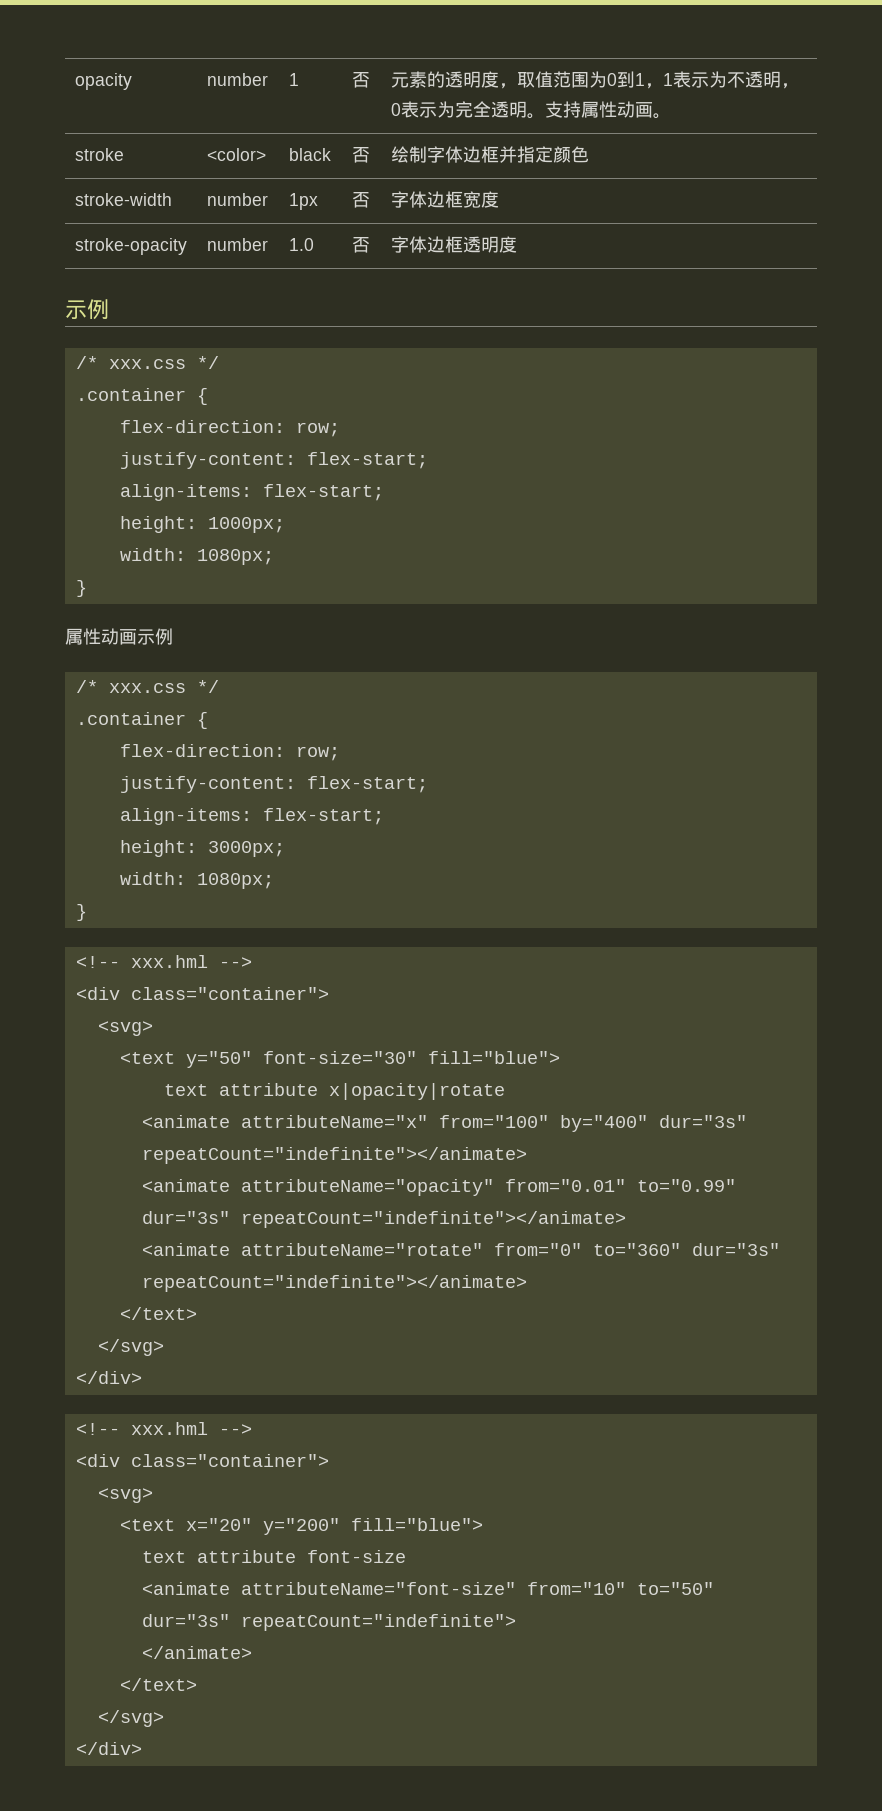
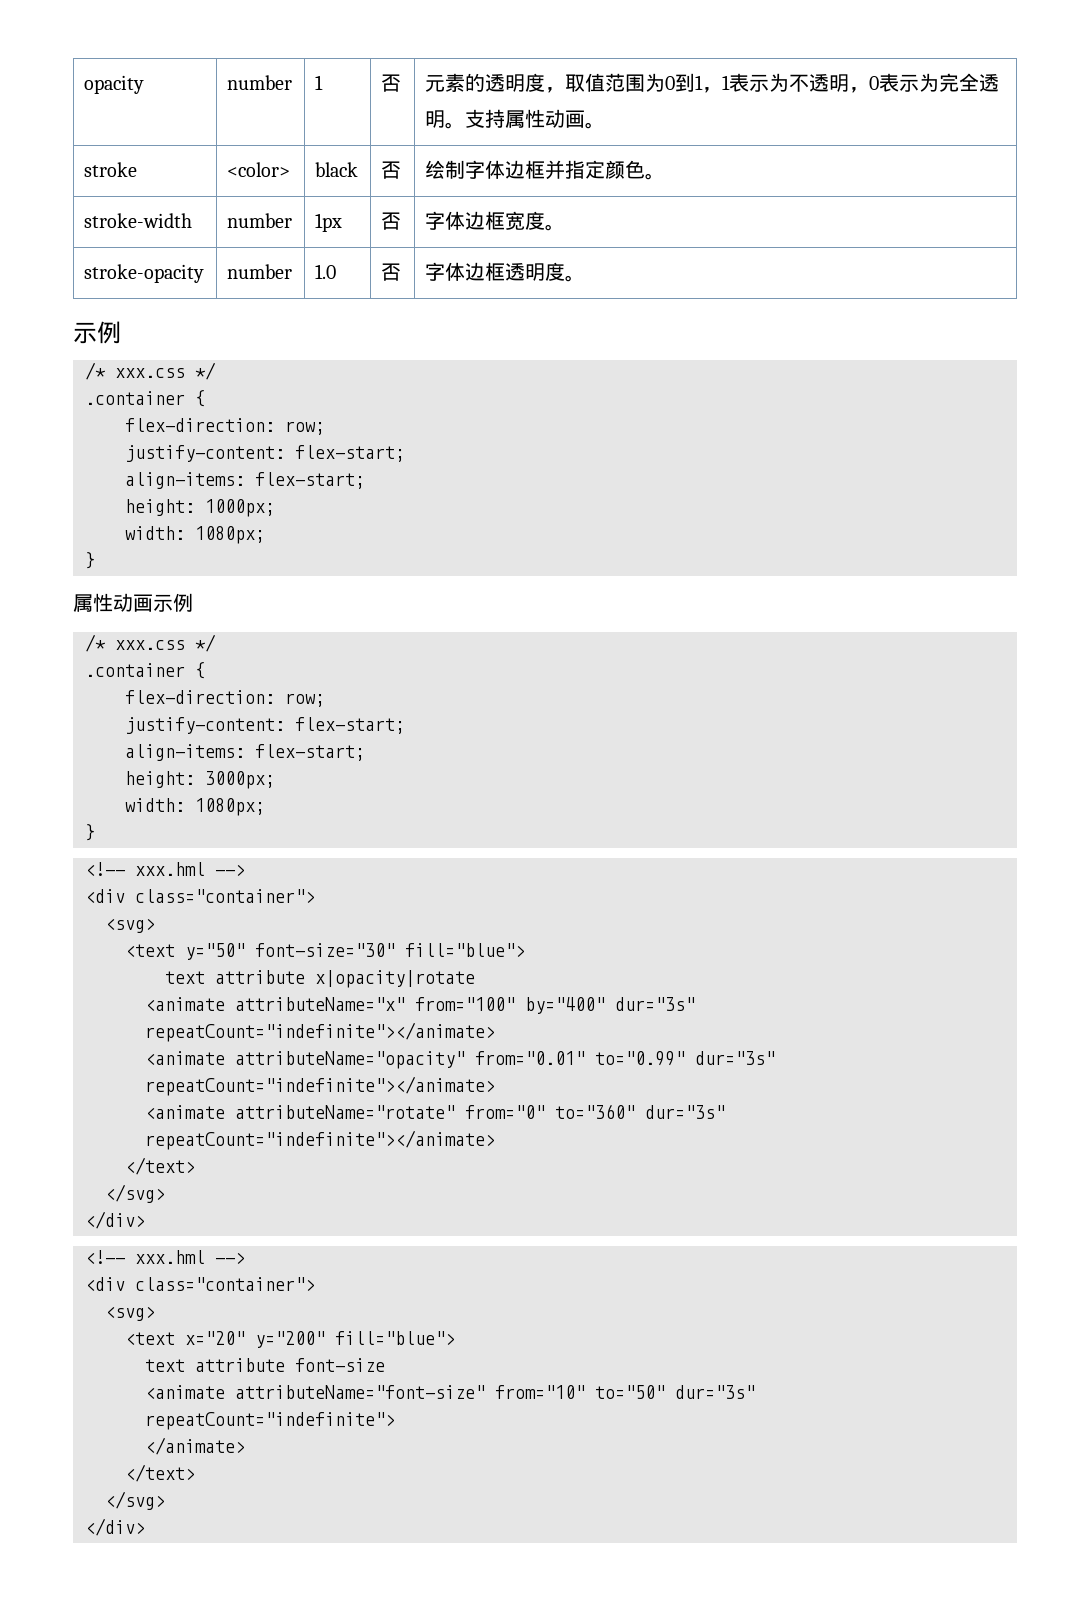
(589, 154) none -> [645,173,666,180] 。
(499, 199) none -> [545,224,566,231] 。
(517, 244) none -> [565,275,586,282] 。

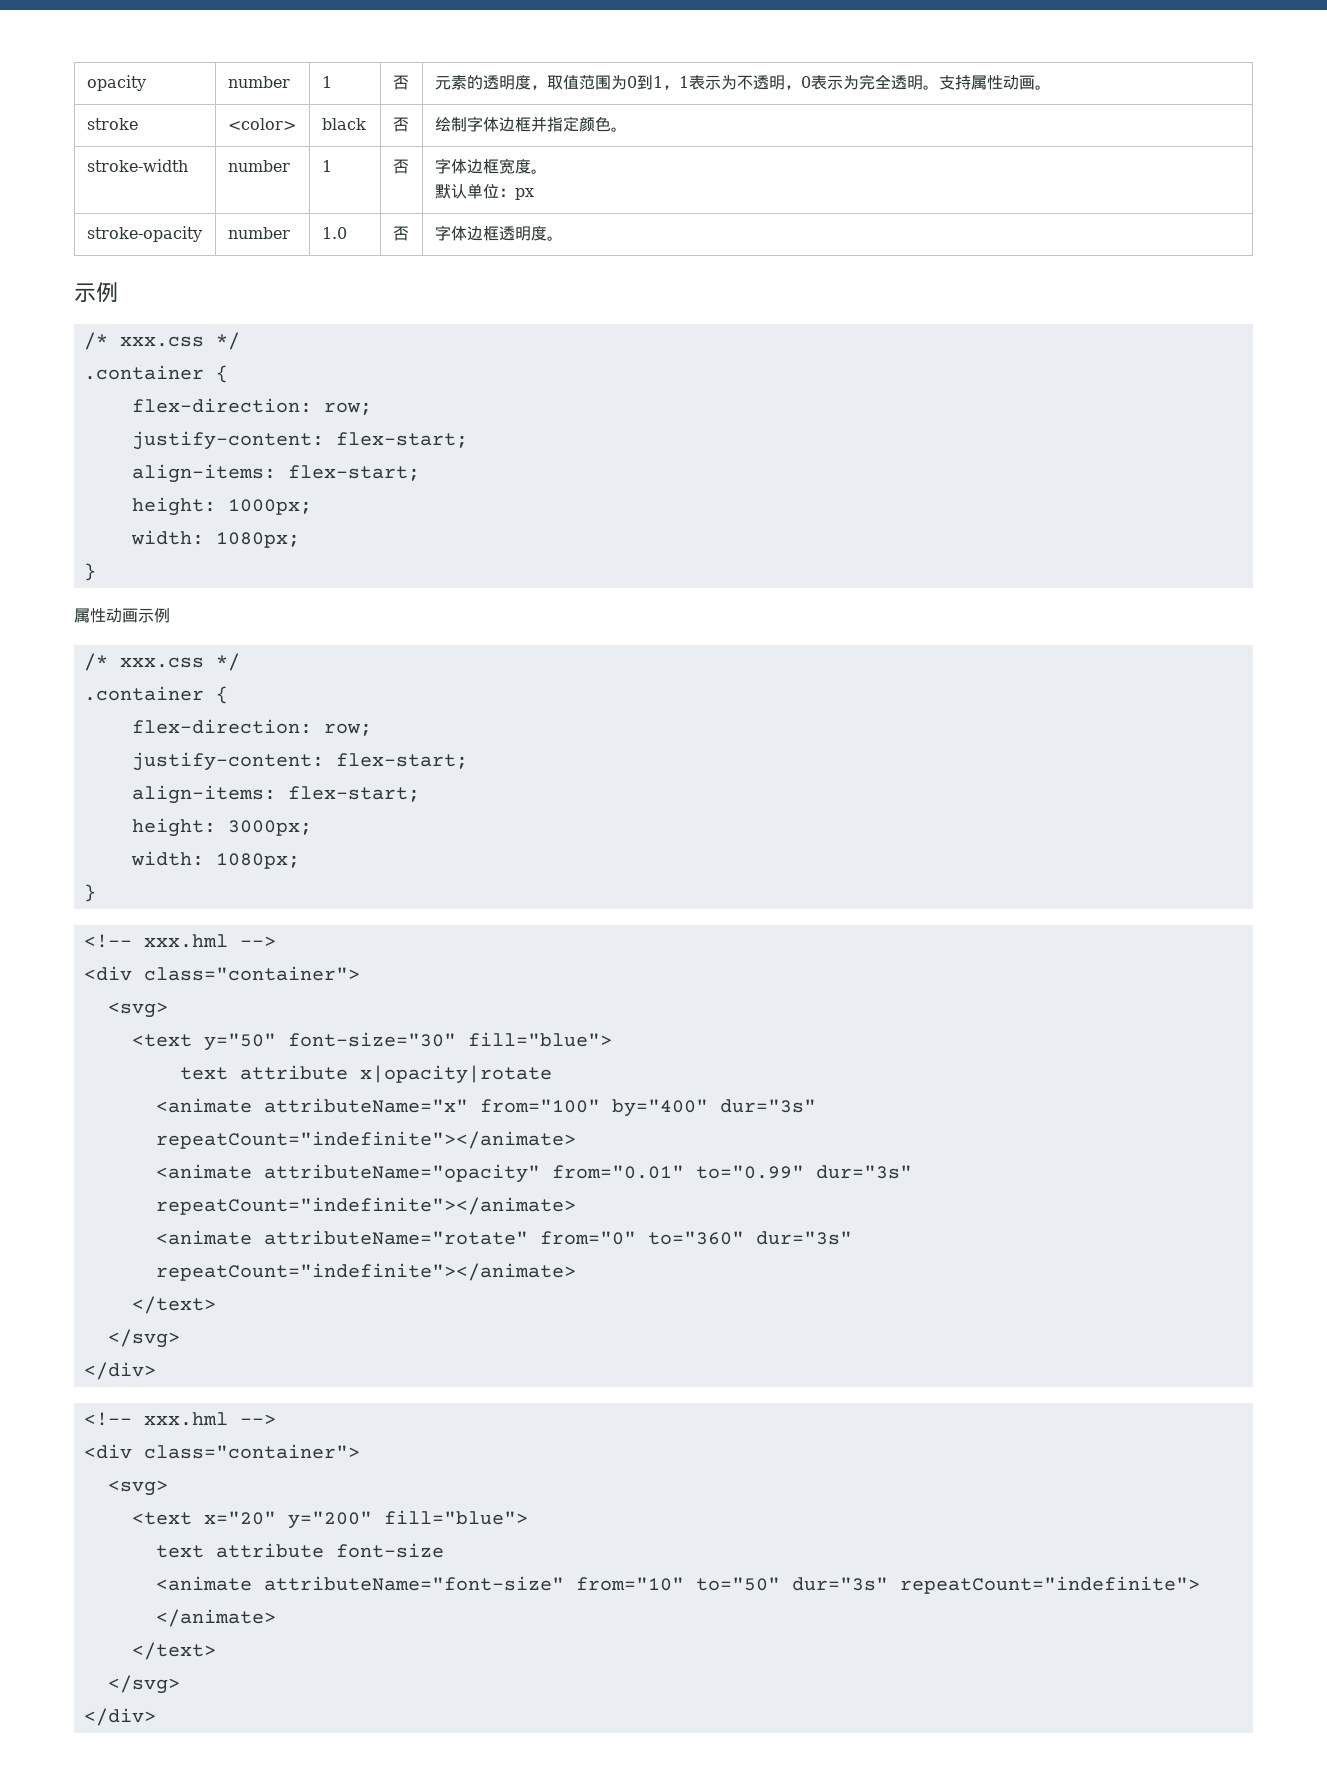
[315,213,343,232] 1px -> [321,160,332,172] 1
(566, 227) none -> [434,183,534,200] // 默认单位：px

